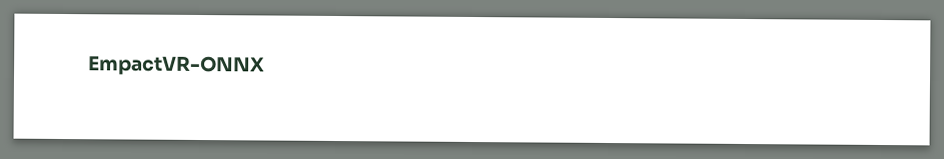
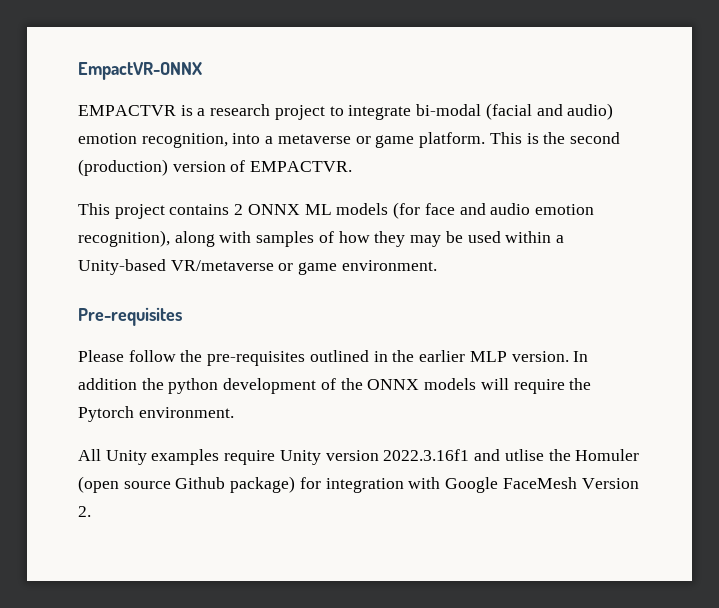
(265, 65) none -> [78,103,614,120] [78,132,620,148] [78,159,353,176] [78,202,594,219] [78,230,564,247] [78,259,437,275] [78,307,182,326] [78,350,589,366] [78,378,592,394] [78,406,234,422] [78,449,640,465] [78,476,639,493] [78,506,91,517] // EMPACTVR is a research project to integrate bi-modal (facial and audio) emotion recognition, into a metaverse or game platform. This is the second (production) version of EMPACTVR. // This project contains 2 ONNX ML models (for face and audio emotion recognition), along with samples of how they may be used within a Unity-based VR/metaverse or game environment. // Pre-requisites // Please follow the pre-requisites outlined in the earlier MLP version. In addition the python development of the ONNX models will require the Pytorch environment. // All Unity examples require Unity version 2022.3.16f1 and utlise the Homuler (open source Github package) for integration with Google FaceMesh Version 2.

